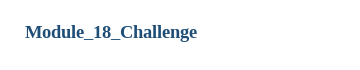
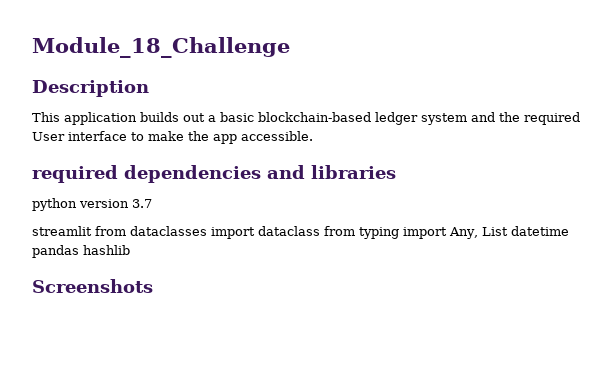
(197, 33) none -> [32,80,149,97] [32,112,580,125] [32,131,313,144] [32,165,396,183] [32,198,152,211] [32,226,569,239] [32,245,130,258] [32,279,153,293] // Description // This application builds out a basic blockchain-based ledger system and the required User interface to make the app accessible. // required dependencies and libraries // python version 3.7 // streamlit from dataclasses import dataclass from typing import Any, List datetime pandas hashlib // Screenshots

